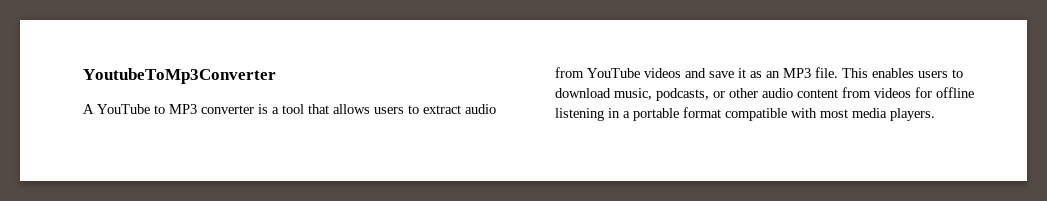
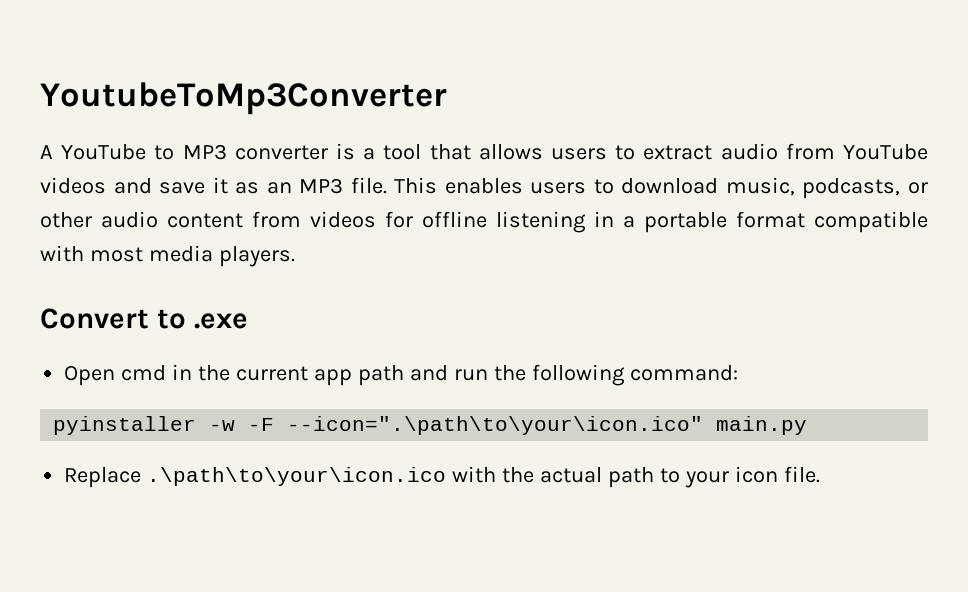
(935, 114) none -> [40,308,248,329] [64,364,738,386] [53,416,808,435] [64,466,820,488] // Convert to .exe // Open cmd in the current app path and run the following command: // pyinstaller -w -F --icon=".\path\to\your\icon.ico" main.py // Replace .\path\to\your\icon.ico with the actual path to your icon file.

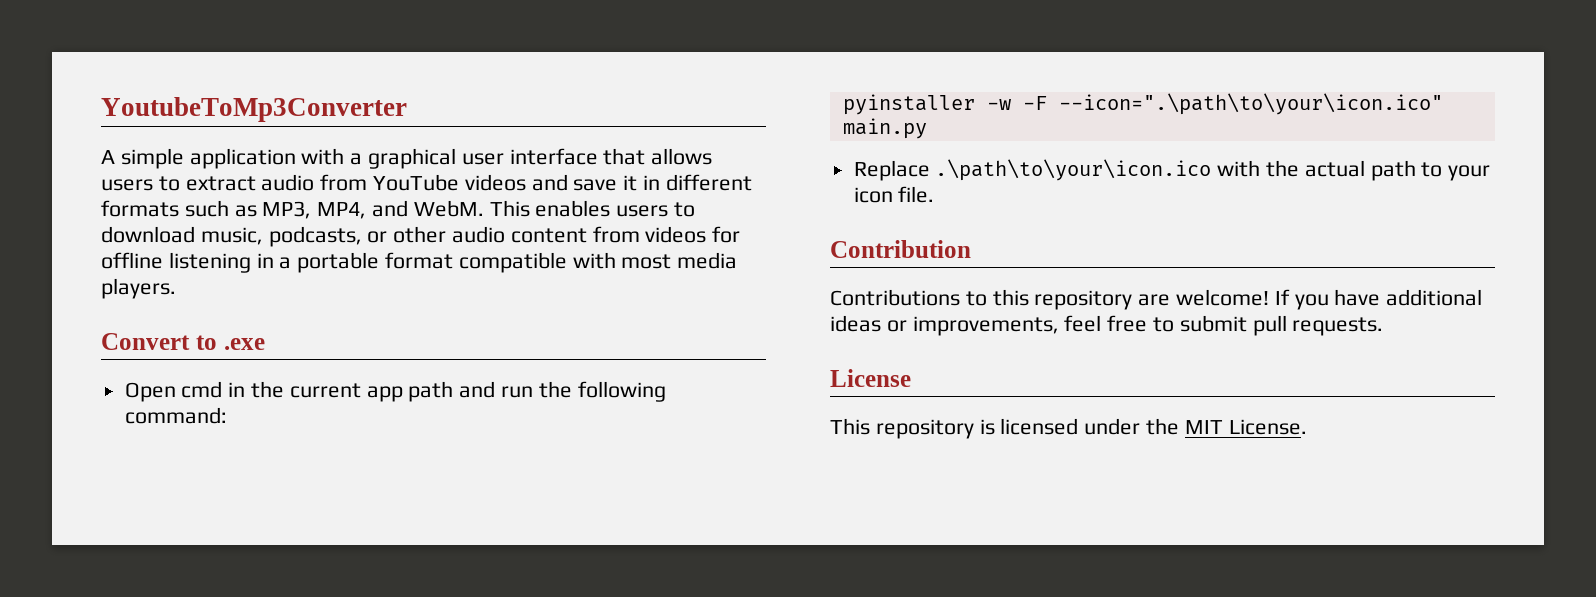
[61,143,422,160] YouTube to MP3 converter is a tool -> [120,148,598,169] simple application with a graphical user interface
[235,177,387,194] as an MP3 file. -> [643,174,752,191] [101,200,484,219] in different formats such as MP3, MP4, and WebM.
(820, 474) none -> [830,240,971,258] [830,289,1483,310] [830,315,1384,336] [830,369,911,387] [830,418,1307,439] // Contribution // Contributions to this repository are welcome! If you have additional ideas or improvements, feel free to submit pull requests. // License // This repository is licensed under the MIT License.

